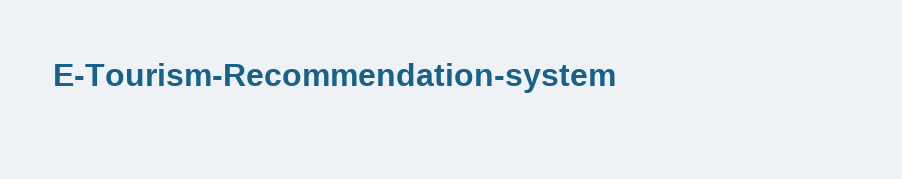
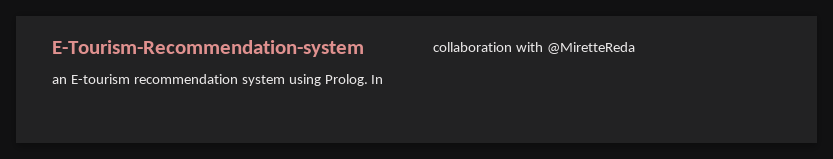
(616, 78) none -> [52,74,384,86] [433,42,635,54] // an E-tourism recommendation system using Prolog. In collaboration with @MiretteReda

